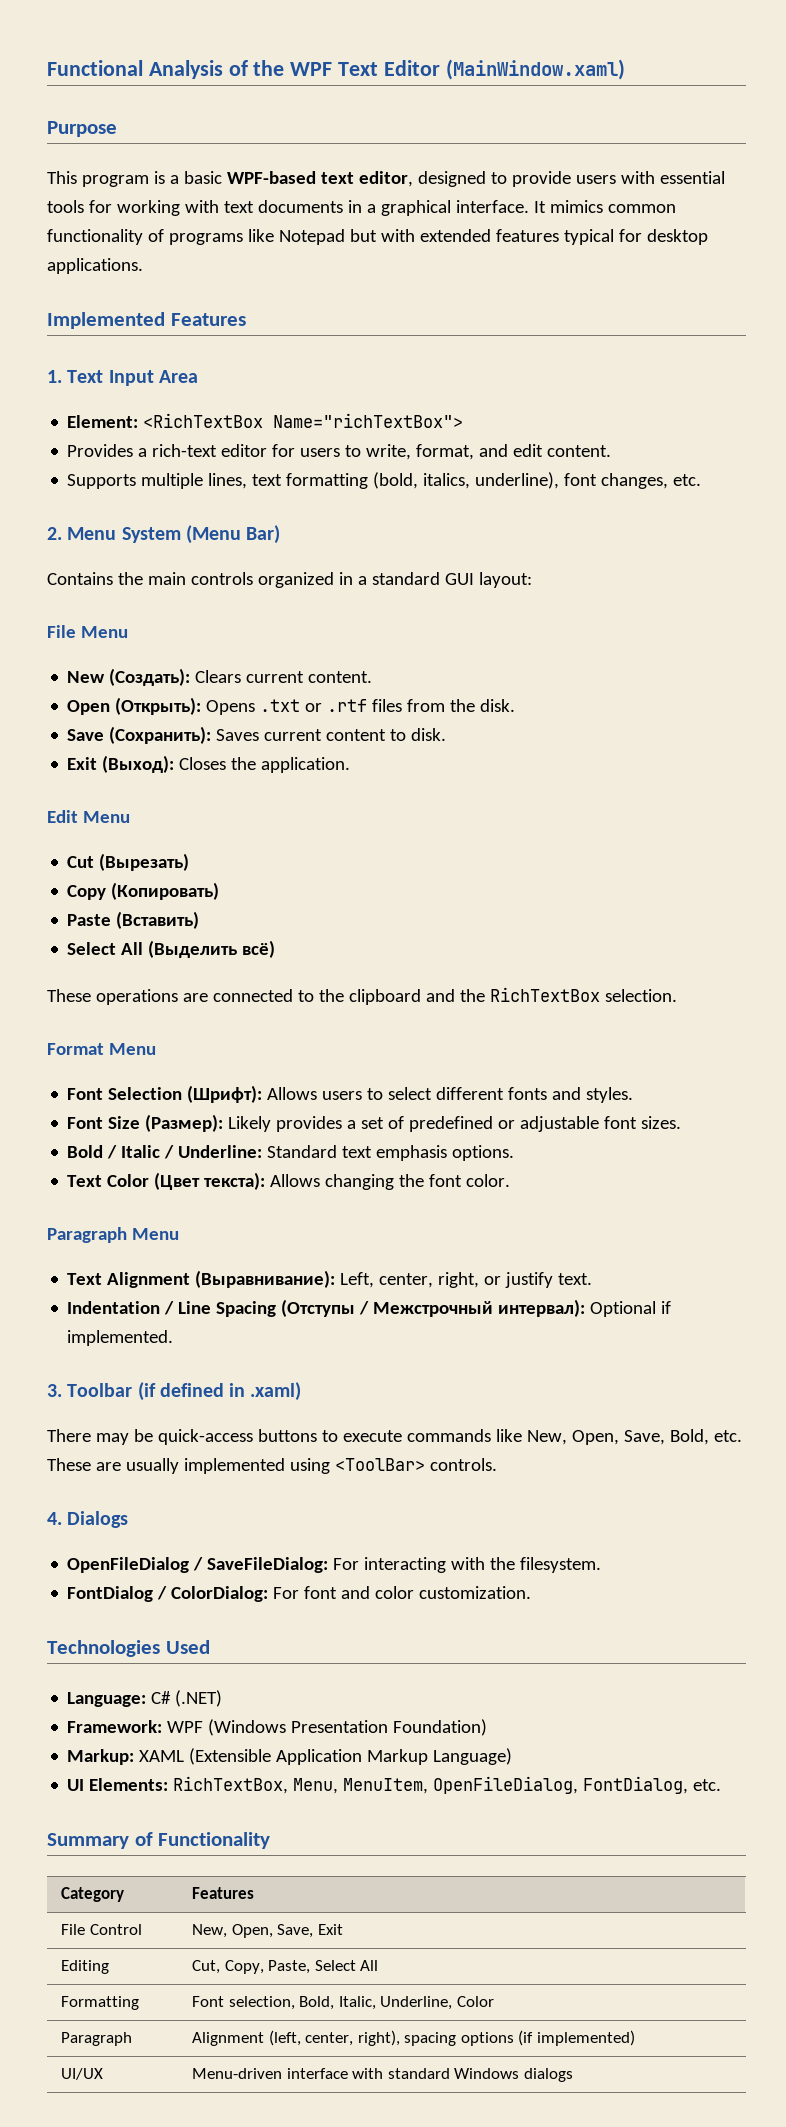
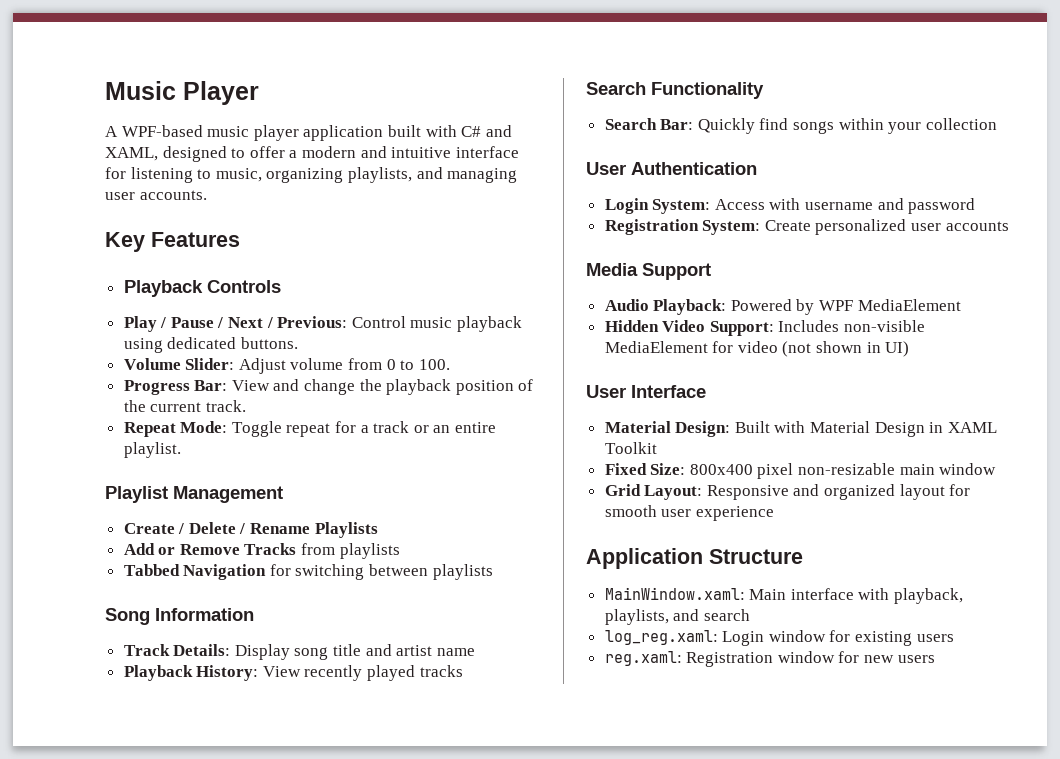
[47,59,625,80] [47,121,117,137] [47,171,725,187] [47,200,676,216] [47,229,708,245] [47,258,143,274] [47,312,246,329] [47,370,198,386] [67,413,464,428] [67,444,612,460] [67,472,702,489] [47,525,281,544] [47,572,532,588] [47,625,128,638] [67,668,373,686] [67,697,516,715] [67,726,447,744] [67,755,351,773] [47,810,130,823] [67,853,190,871] [67,882,220,900] [67,911,200,929] [67,940,276,958] [47,987,677,1005] [47,1043,156,1055] [67,1085,634,1103] [67,1114,682,1132] [67,1145,515,1161] [67,1172,511,1190] [47,1227,179,1243] [67,1270,593,1288] [67,1299,672,1317] [67,1330,174,1346] [47,1382,302,1401] [47,1429,742,1445] [47,1458,497,1474] [47,1511,129,1528] [67,1557,602,1573] [67,1586,532,1602] [47,1640,210,1657] [67,1690,223,1707] [67,1719,488,1736] [67,1748,513,1765] [67,1776,722,1794] [47,1832,271,1849] [61,1887,125,1902] [192,1887,255,1899] [61,1924,142,1935] [192,1924,343,1938] [61,1960,110,1974] [192,1960,379,1974] [61,1996,140,2010] [192,1996,494,2010] [61,2032,133,2046] [192,2030,635,2046] [61,2068,104,2080] [192,2068,573,2082] Functional Analysis of the WPF Text Editor (MainWindow.xaml) // Purpose // This program is a basic WPF-based text editor, designed to provide users with essential tools for working with text documents in a graphical interface. It mimics common functionality of programs like Notepad but with extended features typical for desktop applications. // Implemented Features // 1. Text Input Area // Element: <RichTextBox Name="richTextBox"> // Provides a rich-text editor for users to write, format, and edit content. // Supports multiple lines, text formatting (bold, italics, underline), font changes, etc. // 2. Menu System (Menu Bar) // Contains the main controls organized in a standard GUI layout: // File Menu // New (Создать): Clears current content. // Open (Открыть): Opens .txt or .rtf files from the disk. // Save (Сохранить): Saves current content to disk. // Exit (Выход): Closes the application. // Edit Menu // Cut (Вырезать) // Copy (Копировать) // Paste (Вставить) // Select All (Выделить всё) // These operations are connected to the clipboard and the RichTextBox selection. // Format Menu // Font Selection (Шрифт): Allows users to select different fonts and styles. // Font Size (Размер): Likely provides a set of predefined or adjustable font sizes. // Bold / Italic / Underline: Standard text emphasis options. // Text Color (Цвет текста): Allows changing the font color. // Paragraph Menu // Text Alignment (Выравнивание): Left, center, right, or justify text. // Indentation / Line Spacing (Отступы / Межстрочный интервал): Optional if implemented. // 3. Toolbar (if defined in .xaml) // There may be quick-access buttons to execute commands like New, Open, Save, Bold, etc. These are usually implemented using <ToolBar> controls. // 4. Dialogs // OpenFileDialog / SaveFileDialog: For interacting with the filesystem. // FontDialog / ColorDialog: For font and color customization. // Technologies Used // Language: C# (.NET) // Framework: WPF (Windows Presentation Foundation) // Markup: XAML (Extensible Application Markup Language) // UI Elements: RichTextBox, Menu, MenuItem, OpenFileDialog, FontDialog, etc. // Summary of Functionality // Category | Features // File Control | New, Open, Save, Exit // Editing | Cut, Copy, Paste, Select All // Formatting | Font selection, Bold, Italic, Underline, Color // Paragraph | Alignment (left, center, right), spacing options (if implemented) // UI/UX | Menu-driven interface with standard Windows dialogs -> [105,81,259,105] [105,125,512,141] [105,146,519,162] [105,167,518,183] [105,190,207,200] [105,232,240,252] [123,280,281,297] [123,316,523,332] [123,337,298,353] [123,358,450,374] [123,379,534,395] [123,400,246,412] [123,421,497,437] [123,442,181,458] [105,486,283,503] [123,522,378,538] [123,543,400,559] [123,564,493,580] [105,608,254,625] [123,644,475,660] [123,665,463,681] [586,82,764,99] [604,118,997,134] [586,162,757,175] [604,198,976,214] [604,219,1009,235] [586,263,711,280] [604,299,961,315] [604,320,926,336] [604,341,910,357] [586,385,706,398] [604,421,997,437] [604,442,657,454] [604,463,997,479] [604,484,971,500] [604,505,774,521] [586,548,803,569] [604,587,964,604] [604,609,750,625] [604,630,954,646] [604,651,935,667] Music Player // A WPF-based music player application built with C# and XAML, designed to offer a modern and intuitive interface for listening to music, organizing playlists, and managing user accounts. // Key Features // Playback Controls // Play / Pause / Next / Previous: Control music playback using dedicated buttons. // Volume Slider: Adjust volume from 0 to 100. // Progress Bar: View and change the playback position of the current track. // Repeat Mode: Toggle repeat for a track or an entire playlist. // Playlist Management // Create / Delete / Rename Playlists // Add or Remove Tracks from playlists // Tabbed Navigation for switching between playlists // Song Information // Track Details: Display song title and artist name // Playback History: View recently played tracks // Search Functionality // Search Bar: Quickly find songs within your collection // User Authentication // Login System: Access with username and password // Registration System: Create personalized user accounts // Media Support // Audio Playback: Powered by WPF MediaElement // Hidden Video Support: Includes non-visible MediaElement for video (not shown in UI) // User Interface // Material Design: Built with Material Design in XAML Toolkit // Fixed Size: 800x400 pixel non-resizable main window // Grid Layout: Responsive and organized layout for smooth user experience // Application Structure // MainWindow.xaml: Main interface with playback, playlists, and search // log_reg.xaml: Login window for existing users // reg.xaml: Registration window for new users

